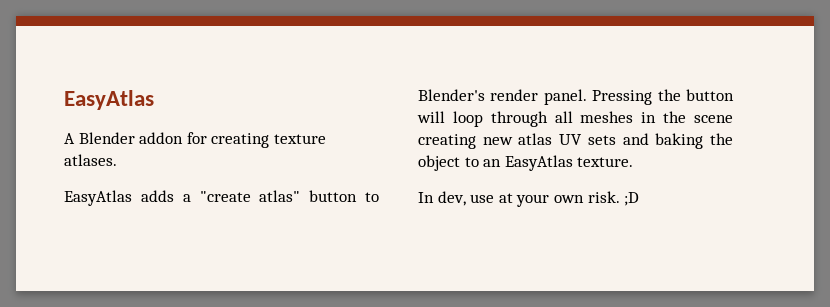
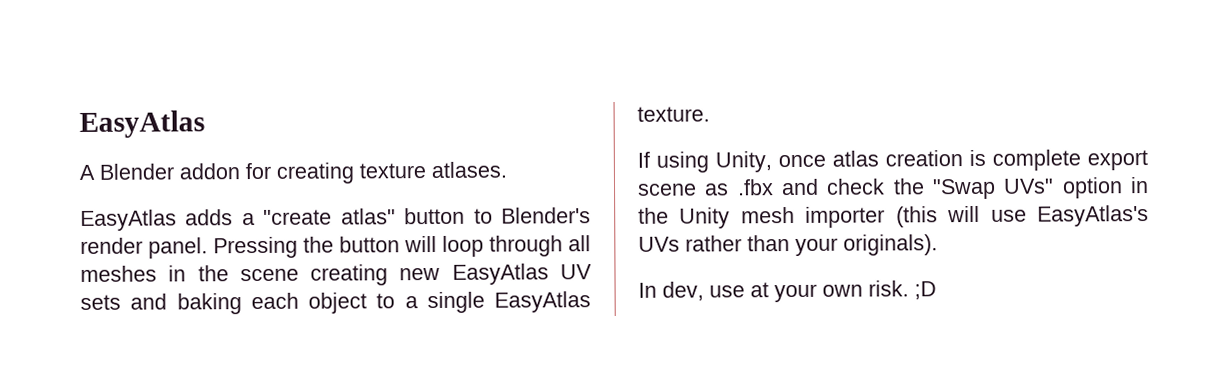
[518,133,553,145] atlas -> [451,263,549,285] EasyAtlas
[710,133,733,145] the -> [250,292,299,310] each
[483,159,502,167] an -> [404,291,485,314] a single
(634, 162) none -> [637,149,1148,173] [637,177,1149,200] [638,205,1149,229] [638,234,938,256] // If using Unity, once atlas creation is complete export scene as .fbx and check the "Swap UVs" option in the Unity mesh importer (this will use EasyAtlas's UVs rather than your originals).

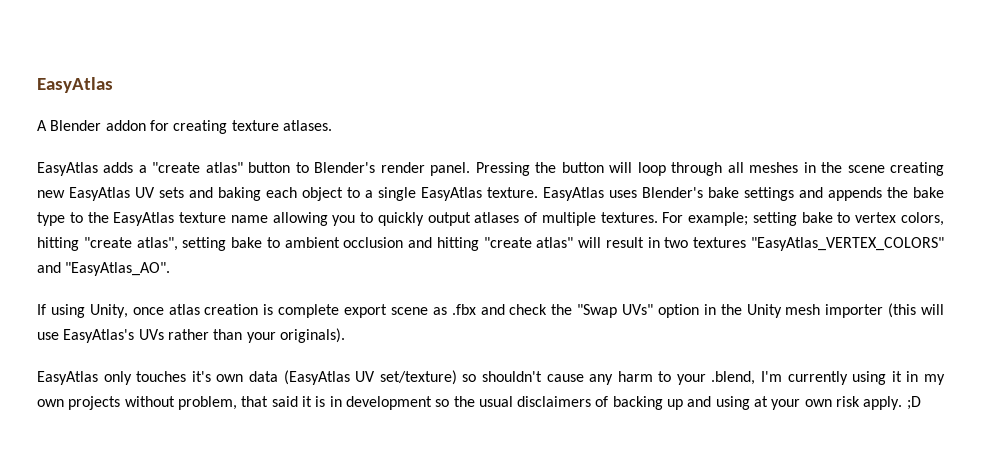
(710, 114) none -> [543,187,944,201] [37,212,945,226] [37,237,944,251] [37,262,171,276] EasyAtlas uses Blender's bake settings and appends the bake type to the EasyAtlas texture name allowing you to quickly output atlases of multiple textures. For example; setting bake to vertex colors, hitting "create atlas", setting bake to ambient occlusion and hitting "create atlas" will result in two textures "EasyAtlas_VERTEX_COLORS" and "EasyAtlas_AO".
[638,281,745,301] In dev, use -> [37,370,946,385] [37,396,750,410] EasyAtlas only touches it's own data (EasyAtlas UV set/texture) so shouldn't cause any harm to your .blend, I'm currently using it in my own projects without problem, that said it is in development so the usual disclaimers of backing up and using
[868,280,909,297] risk. -> [836,396,903,410] risk apply.

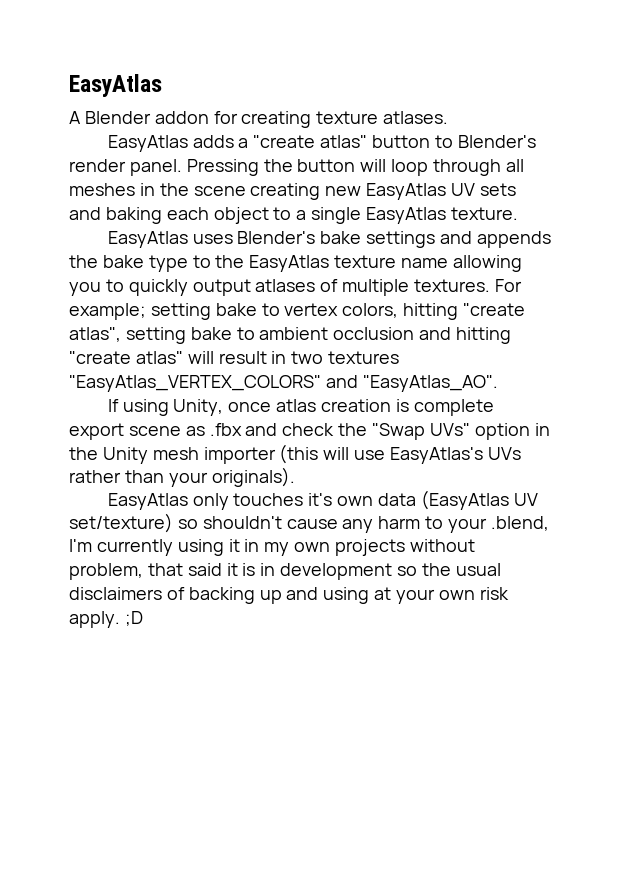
(538, 192) none -> (518, 213) //

